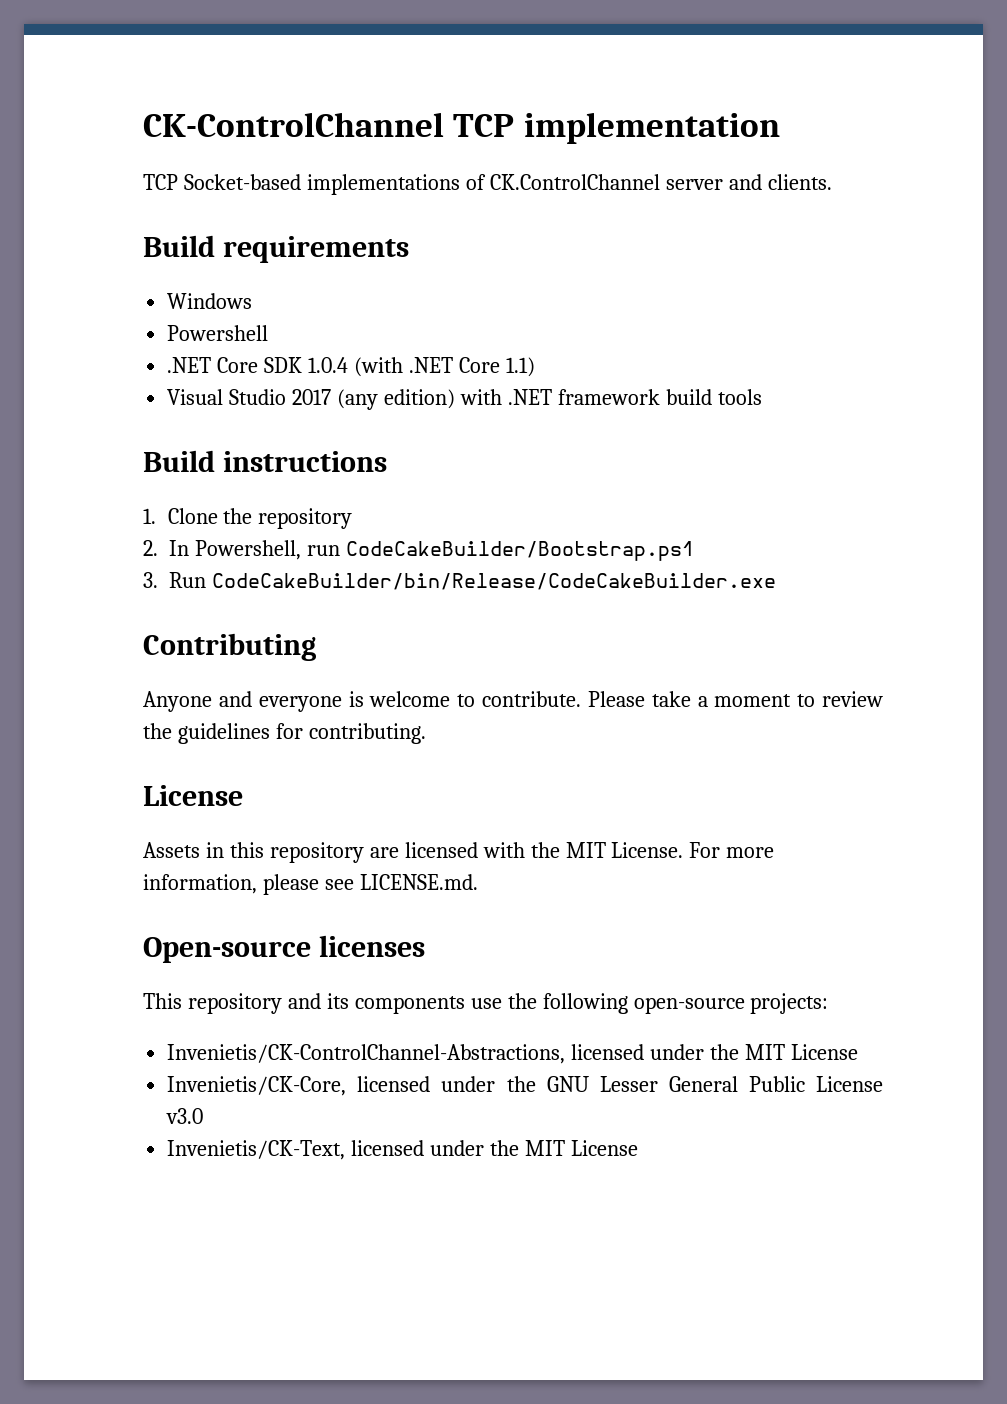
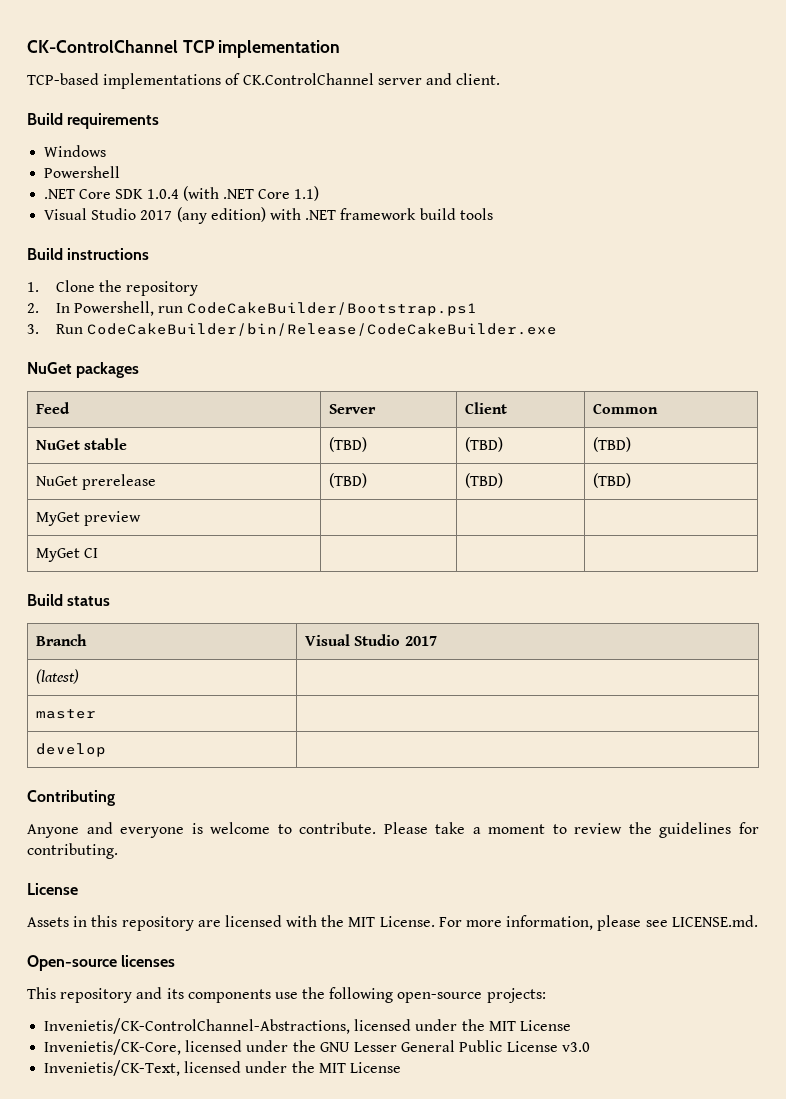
[143,174,301,190] TCP Socket-based -> [27,73,99,85] TCP-based
[767,174,832,190] clients. -> [456,73,501,85] client.
(776, 581) none -> [27,362,140,378] [36,402,71,414] [329,404,377,414] [465,402,508,414] [593,403,659,414] [36,438,128,450] [329,437,368,452] [465,437,504,452] [593,437,632,452] [36,474,157,490] [329,473,368,488] [465,473,504,488] [593,473,632,488] [36,511,142,526] [36,548,99,562] [27,594,111,606] [36,634,88,646] [305,634,437,646] [36,669,80,684] [36,709,97,719] [36,743,107,757] // NuGet packages // Feed | Server | Client | Common // NuGet stable | (TBD) | (TBD) | (TBD) // NuGet prerelease | (TBD) | (TBD) | (TBD) // MyGet preview | | | // MyGet CI | | | // Build status // Branch | Visual Studio 2017 // (latest) | // master | // develop |

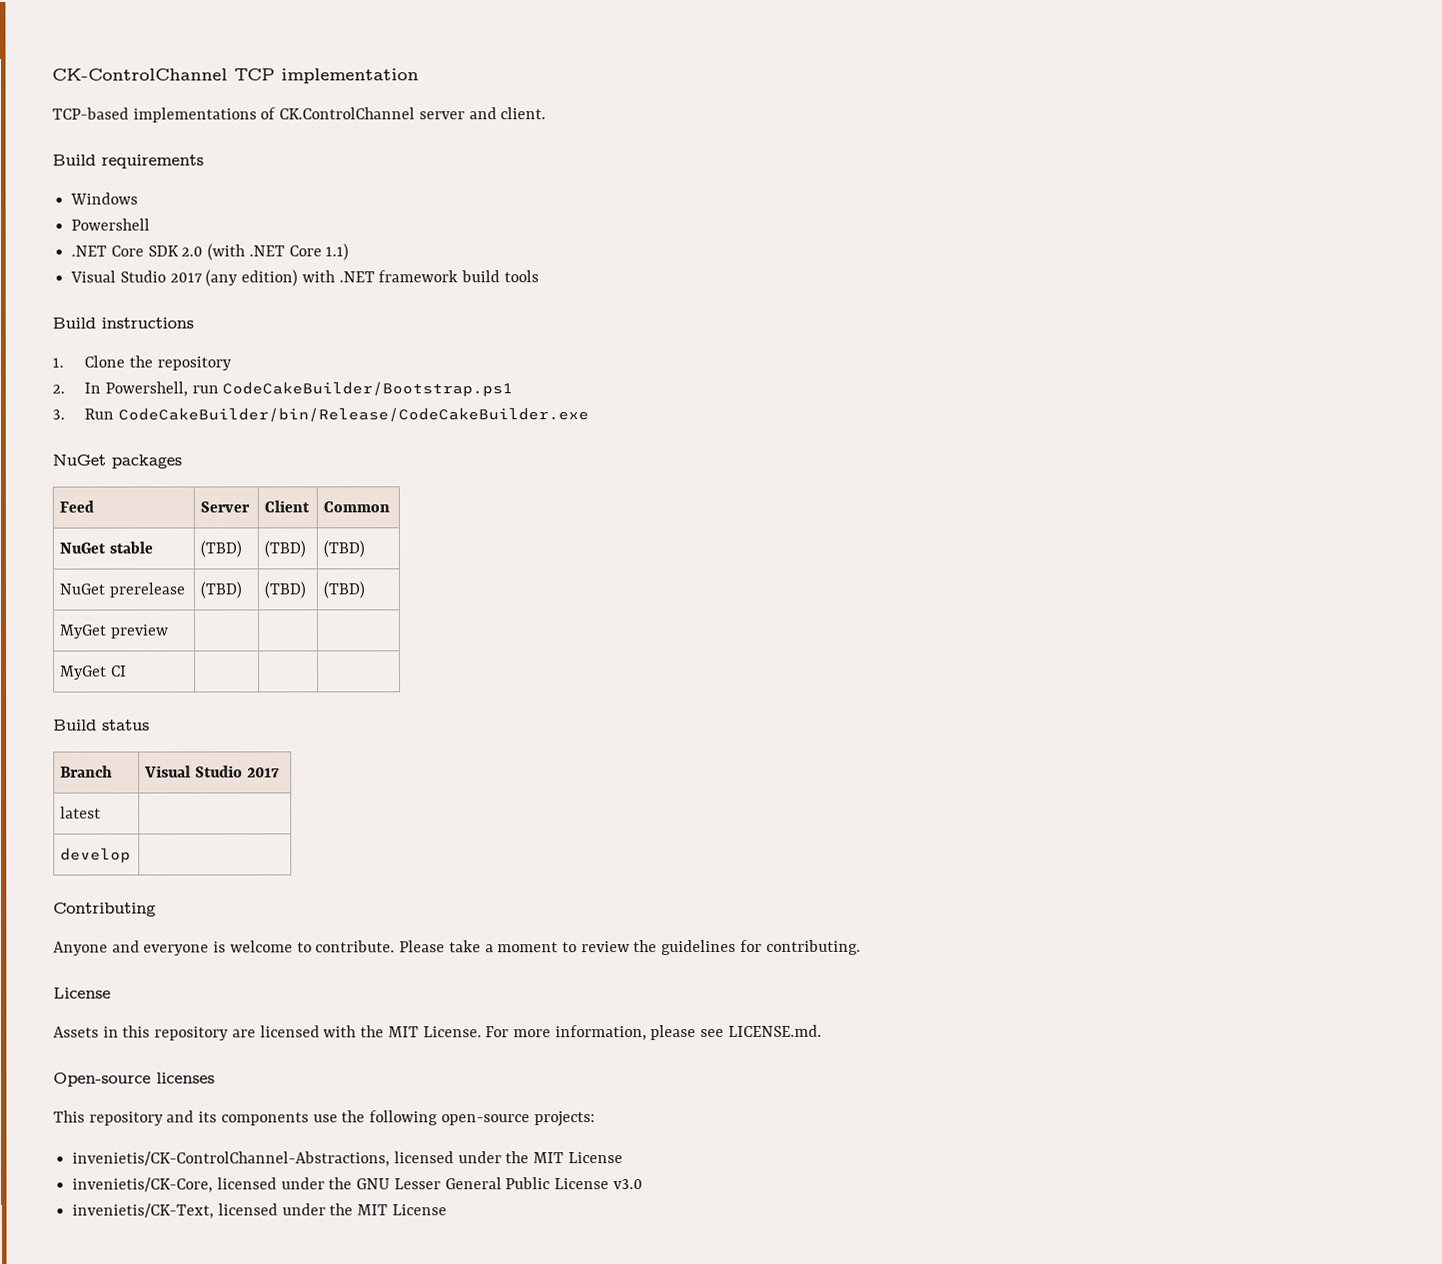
[146,189,179,199] 1.0.4 -> [181,246,204,257] 2.0
[36,669,80,684] [36,709,97,719] (latest) | // master -> [60,806,102,819] latest
[44,1018,351,1034] Invenietis/CK-ControlChannel-Abstractions, -> [72,1151,391,1167] invenietis/CK-ControlChannel-Abstractions,
[44,1039,182,1055] Invenietis/CK-Core, -> [72,1177,214,1193] invenietis/CK-Core,
[44,1060,181,1076] Invenietis/CK-Text, -> [72,1203,215,1219] invenietis/CK-Text,

